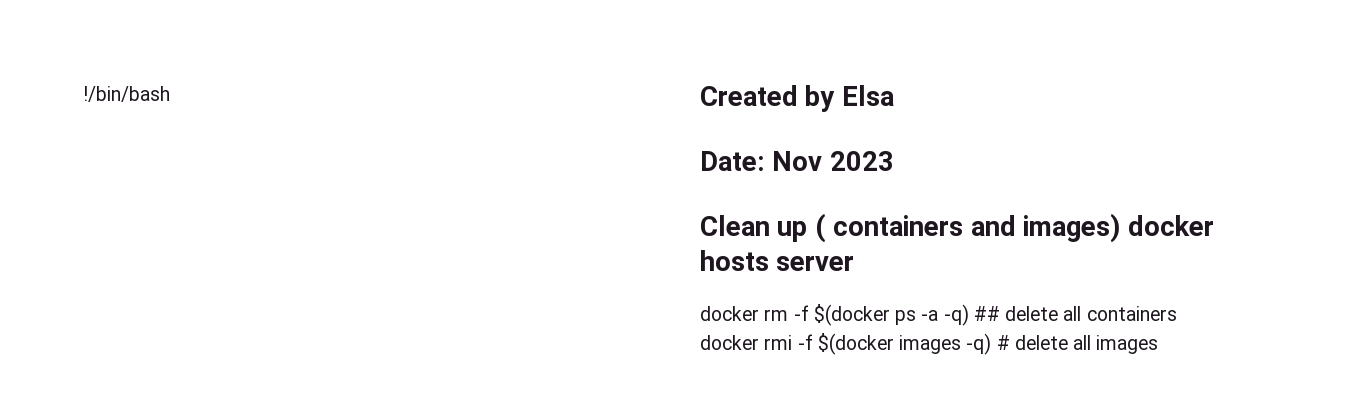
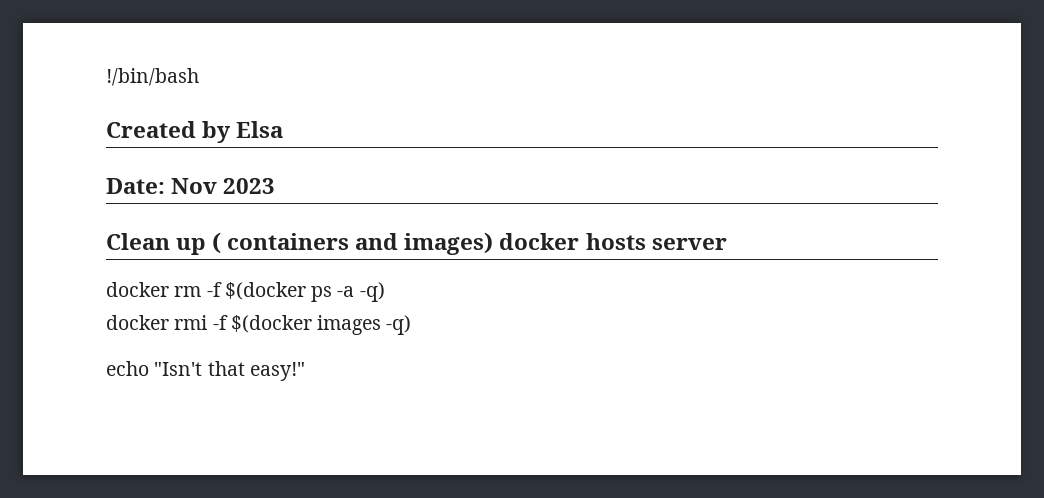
[973,306,1177,321] ## delete all containers -> (385, 292) none
[996,335,1159,354] # delete all images -> [106,361,305,381] // echo "Isn't that easy!"

